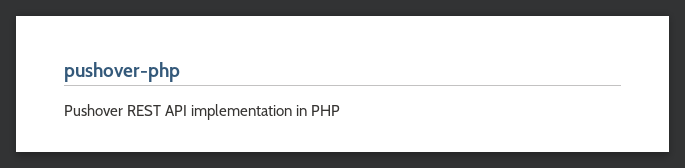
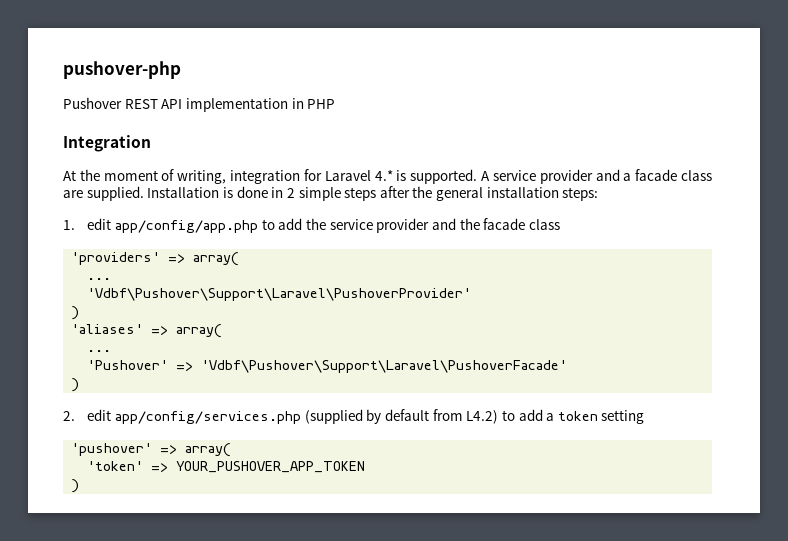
(341, 110) none -> [63,135,151,152] [63,169,713,184] [63,186,599,201] [63,218,560,233] [71,252,240,266] [87,278,112,280] [87,288,472,301] [71,306,80,320] [71,324,223,338] [87,350,112,352] [87,360,568,373] [71,378,80,392] [63,409,645,424] [71,443,232,457] [87,461,366,473] [71,479,80,493] // Integration // At the moment of writing, integration for Laravel 4.* is supported. A service provider and a facade class are supplied. Installation is done in 2 simple steps after the general installation steps: // 1. edit app/config/app.php to add the service provider and the facade class // 'providers' => array( // ... // 'Vdbf\Pushover\Support\Laravel\PushoverProvider' // ) // 'aliases' => array( // ... // 'Pushover' => 'Vdbf\Pushover\Support\Laravel\PushoverFacade' // ) // 2. edit app/config/services.php (supplied by default from L4.2) to add a token setting // 'pushover' => array( // 'token' => YOUR_PUSHOVER_APP_TOKEN // )

